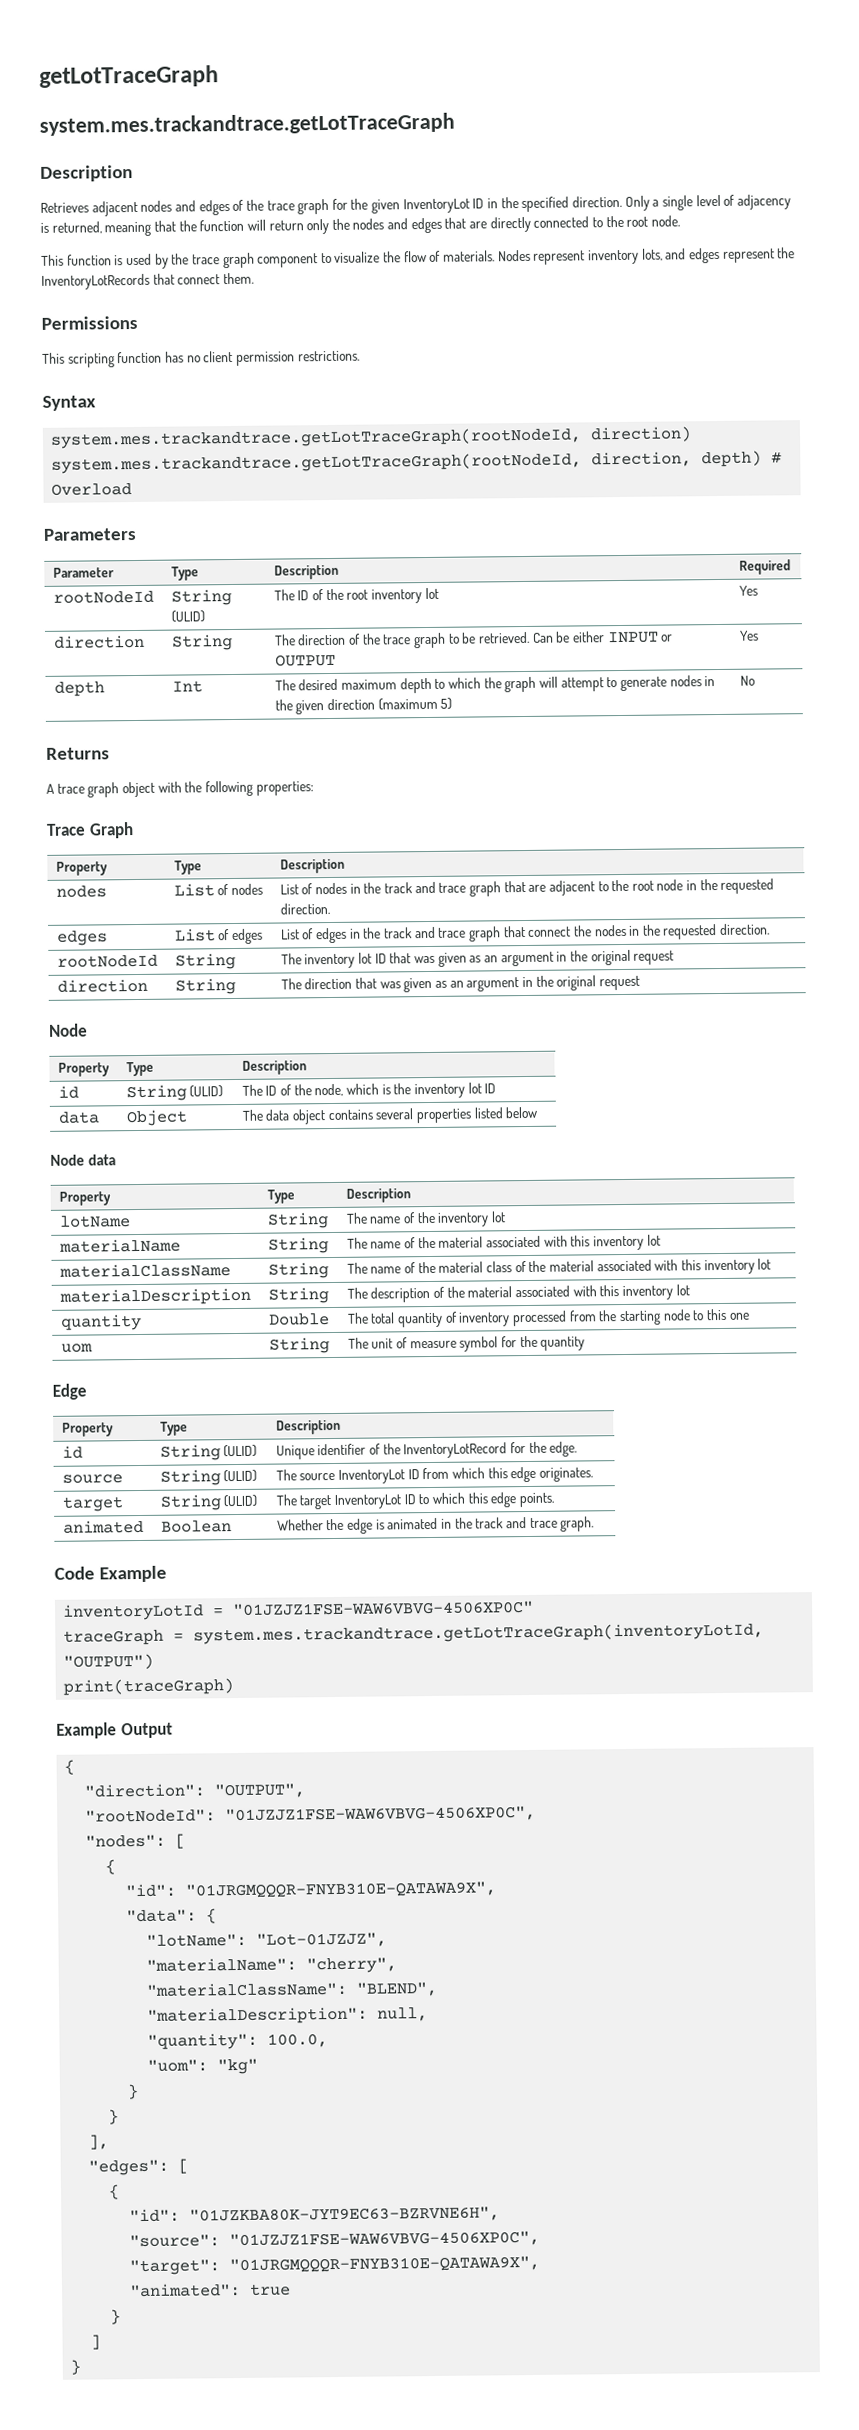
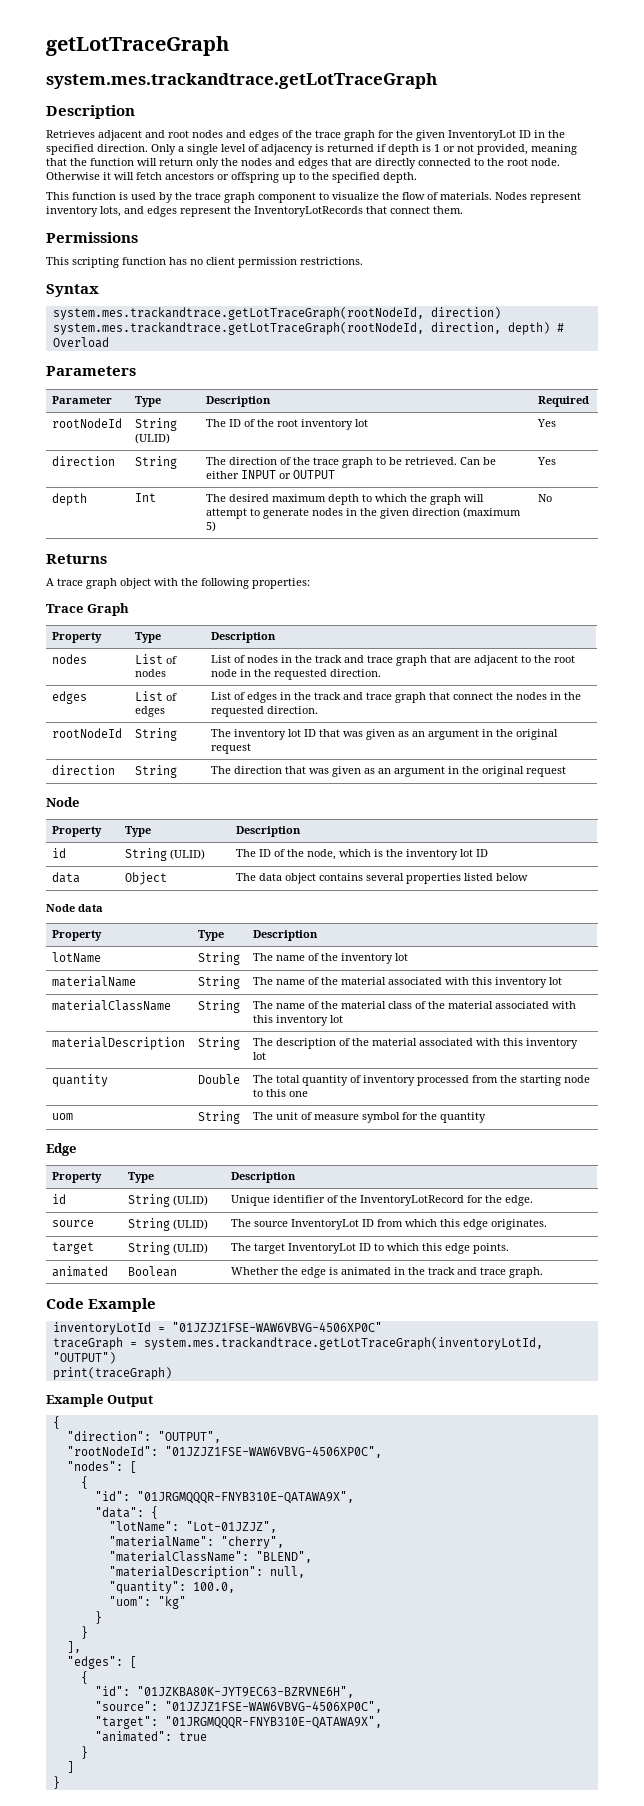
(138, 208) none -> [145,130,189,138] and root
[51,221,102,234] returned, -> [327,144,528,155] returned if depth is 1 or not provided,
(680, 221) none -> [46,172,417,183] Otherwise it will fetch ancestors or offspring up to the specified depth.

